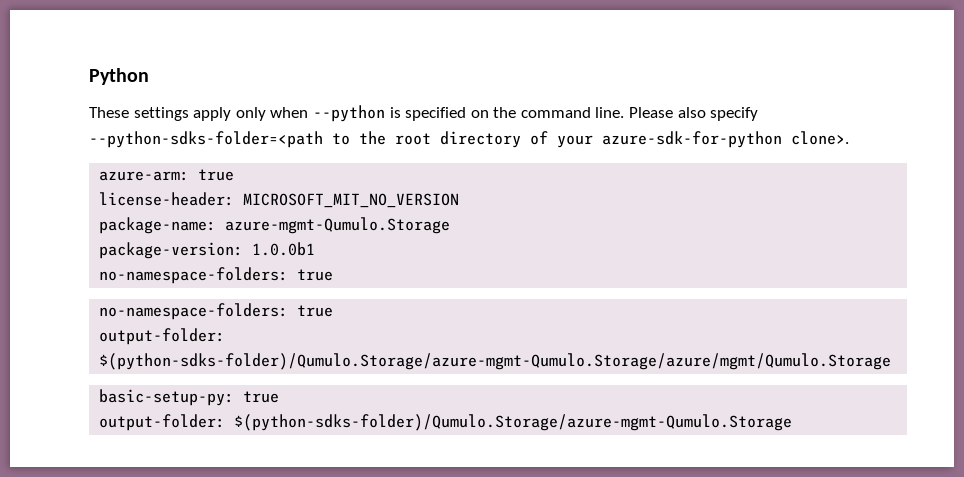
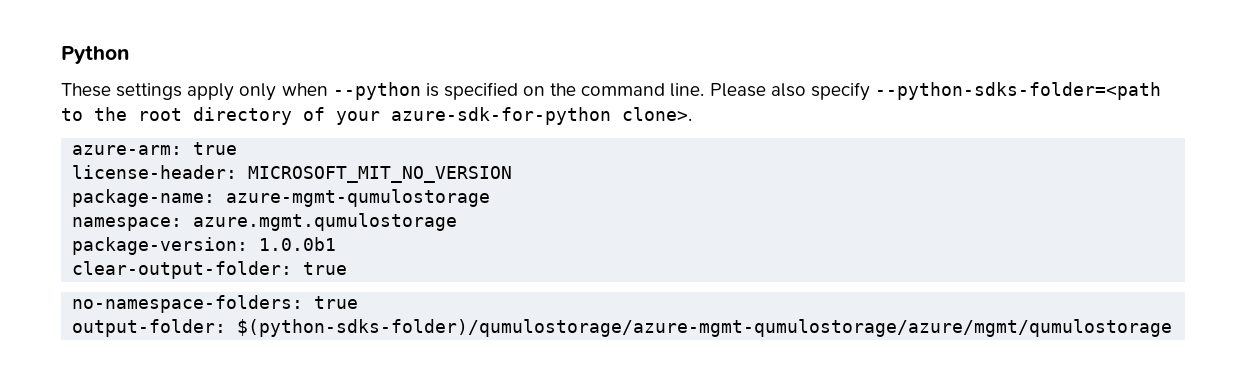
[225,217,451,234] azure-mgmt-Qumulo.Storage -> [226,189,491,207] [72,213,458,231] azure-mgmt-qumulostorage // namespace: azure.mgmt.qumulostorage
[99,267,289,284] no-namespace-folders: -> [72,261,293,279] clear-output-folder:
[99,353,892,370] [99,389,280,406] [99,414,793,431] $(python-sdks-folder)/Qumulo.Storage/azure-mgmt-Qumulo.Storage/azure/mgmt/Qumulo.Storage // basic-setup-py: true // output-folder: $(python-sdks-folder)/Qumulo.Storage/azure-mgmt-Qumulo.Storage -> [237,319,1173,337] $(python-sdks-folder)/qumulostorage/azure-mgmt-qumulostorage/azure/mgmt/qumulostorage

